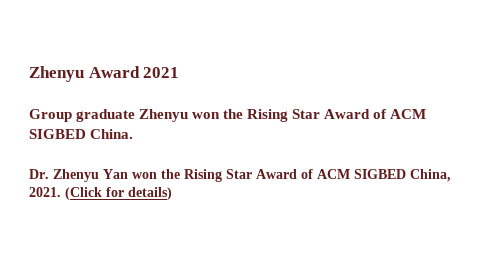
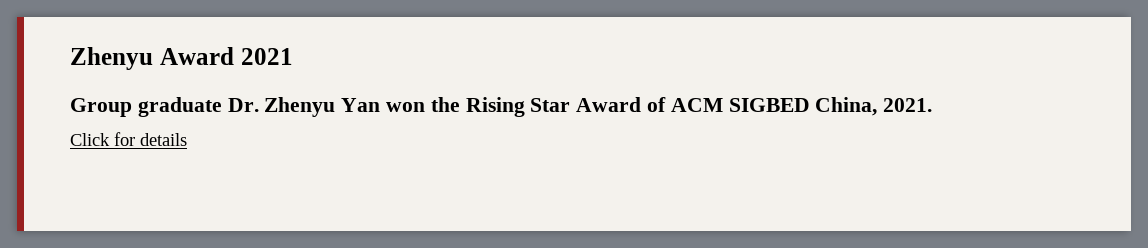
[139,109,427,122] [29,129,134,139] Zhenyu won the Rising Star Award of ACM SIGBED China. // -> (222, 107) none
[65,187,172,200] (Click for details) -> [70,132,187,146] // Click for details

